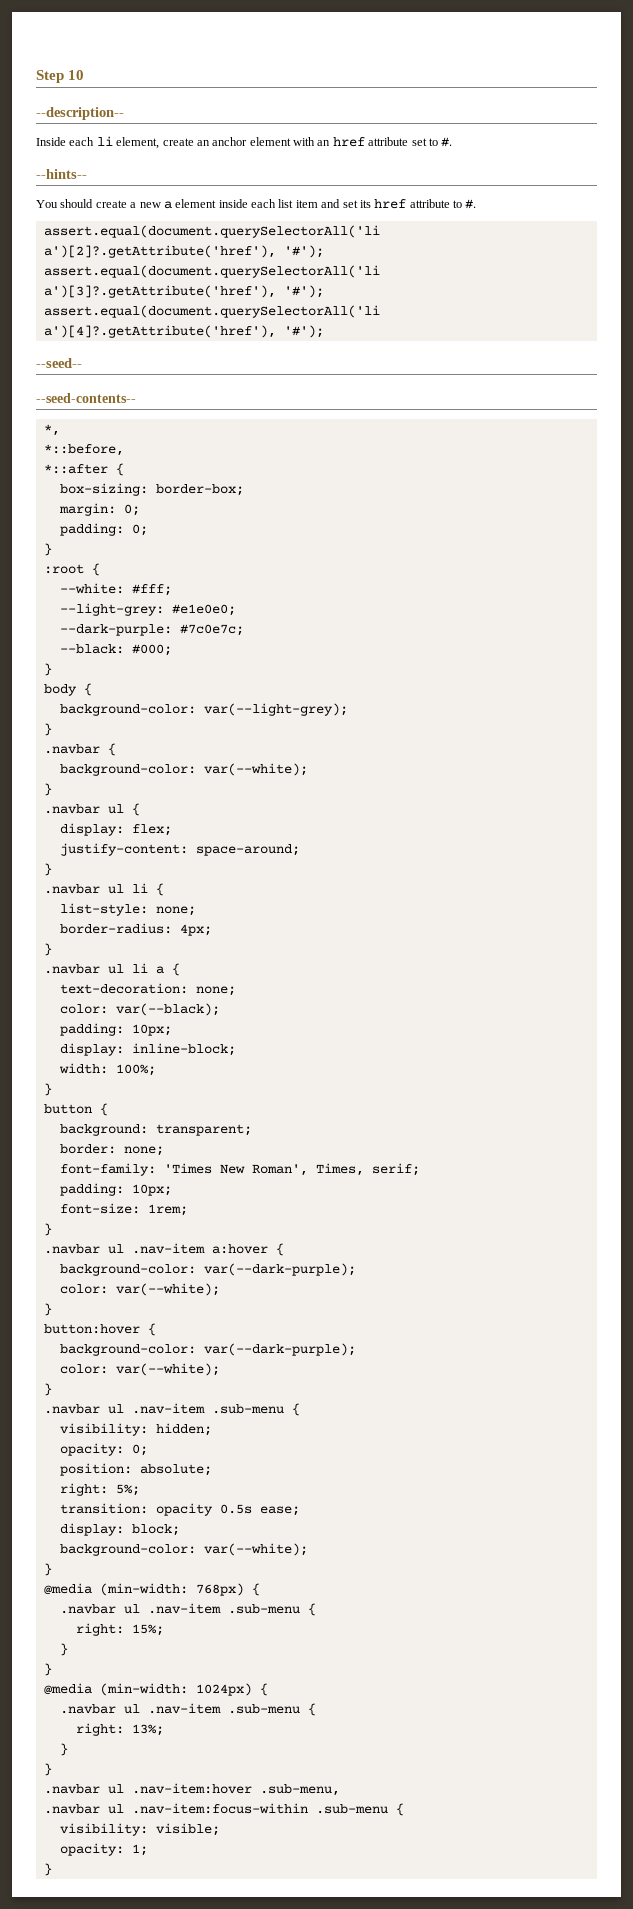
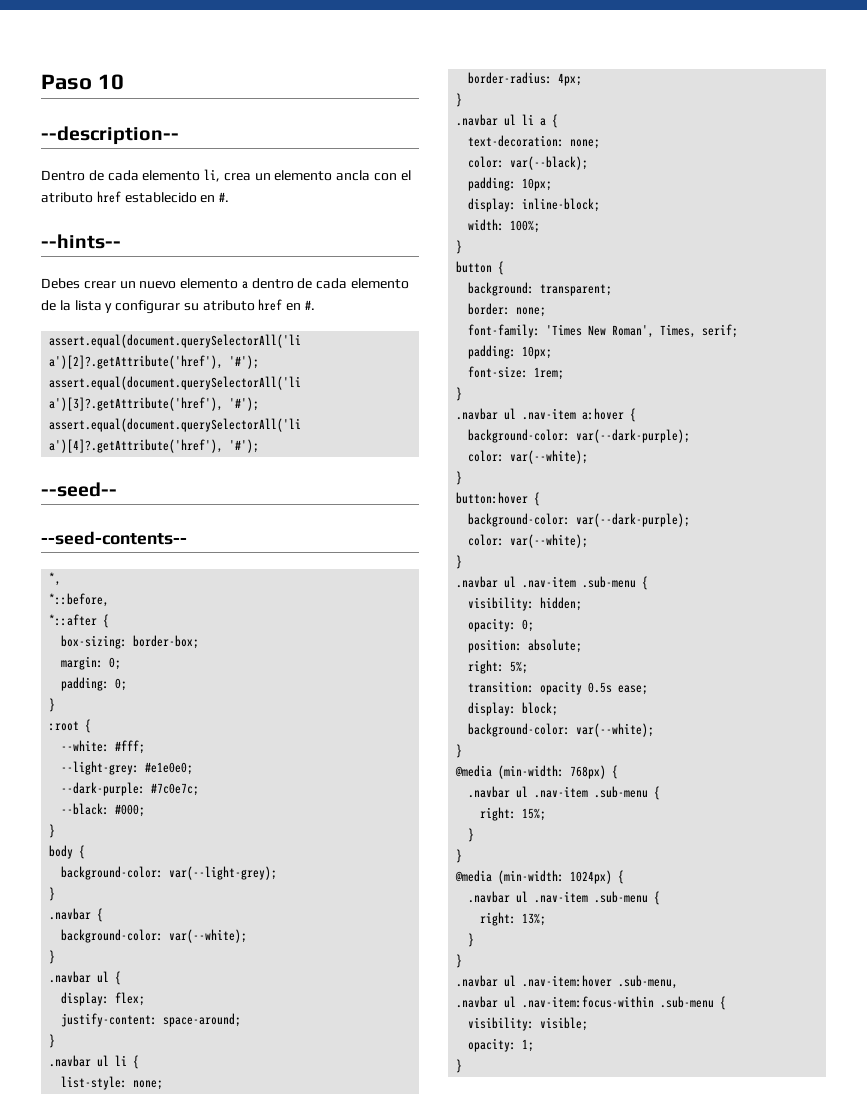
[36,70,64,83] Step -> [41,74,92,90] Paso
[36,136,453,149] [36,169,87,179] [36,199,462,209] Inside each li element, create an anchor element with an href attribute set to #. // --hints-- // You should create a new a element inside each list item and set its href attribute to -> [41,169,411,182] [41,191,230,203] [41,234,121,249] [41,278,410,289] [41,299,302,314] Dentro de cada elemento li, crea un elemento ancla con el atributo href establecido en #. // --hints-- // Debes crear un nuevo elemento a dentro de cada elemento de la lista y configurar su atributo href en

